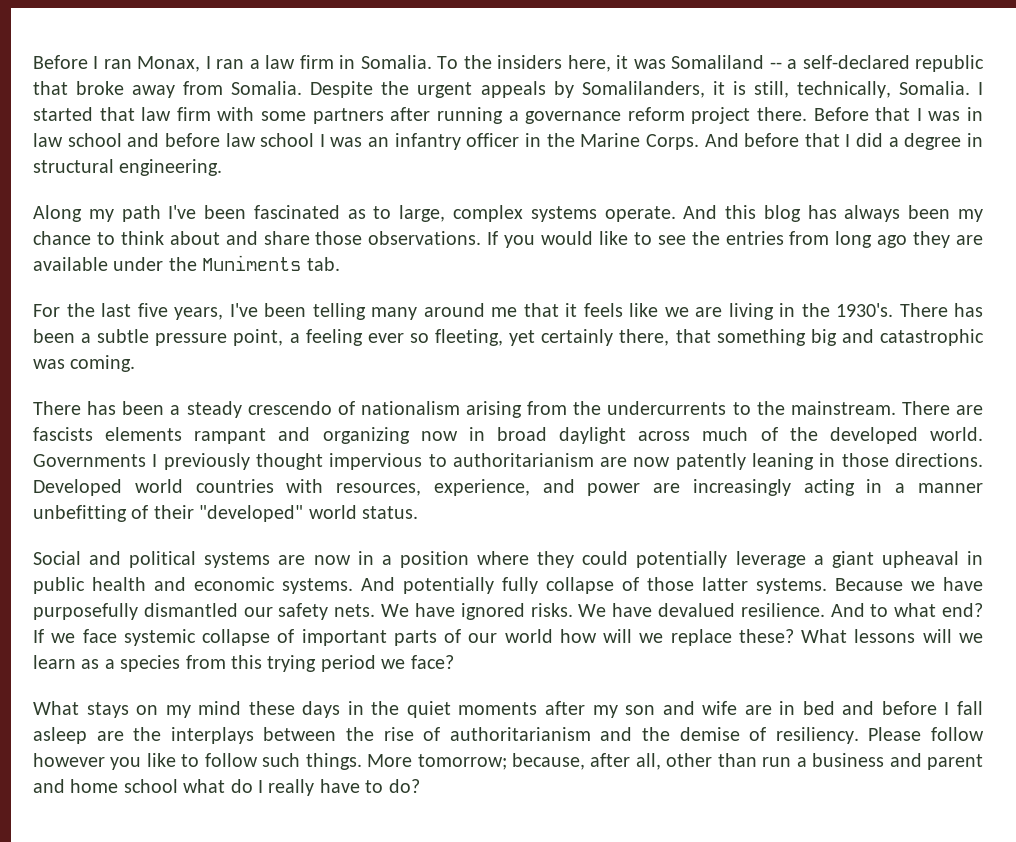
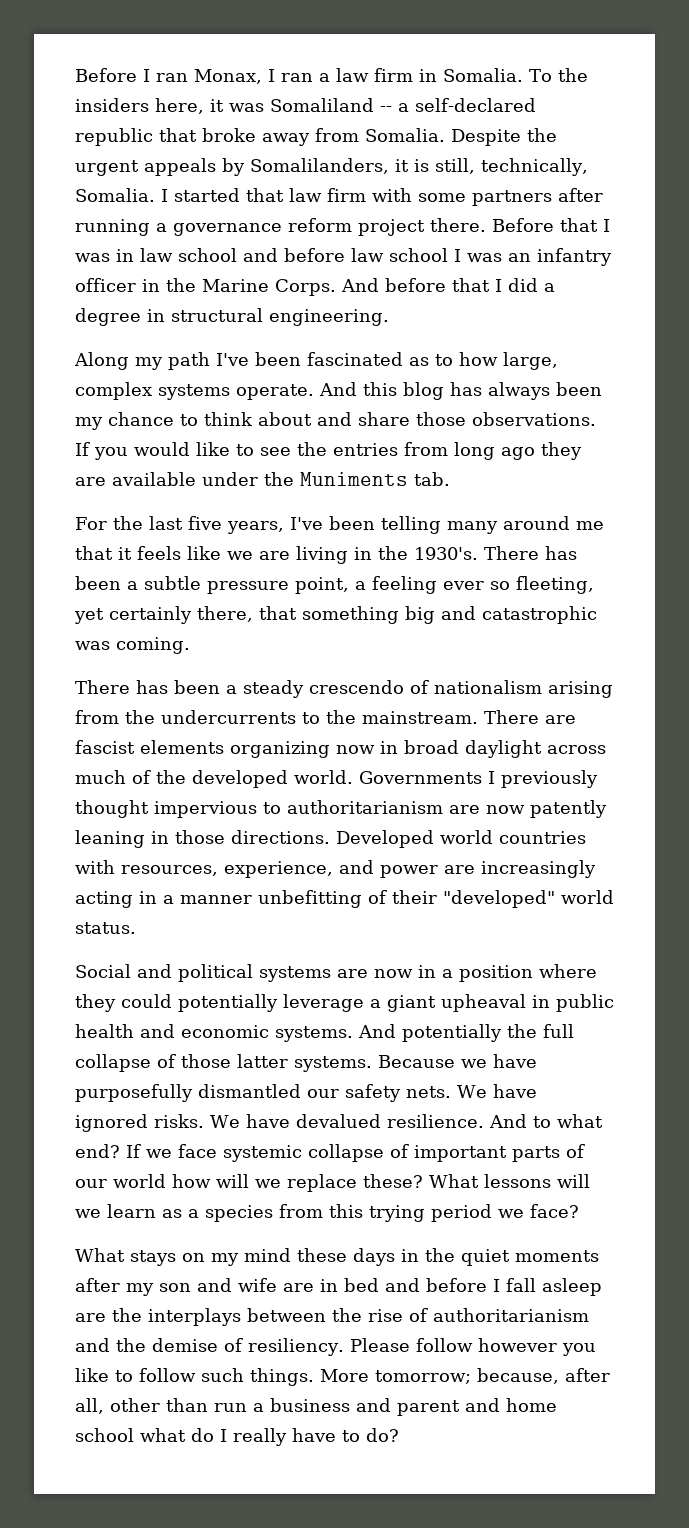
(392, 212) none -> [459,352,498,366] how
[33,427,311,444] fascists elements rampant and -> [75,740,224,754] fascist elements
[502,577,538,594] fully -> [507,1024,574,1038] the full

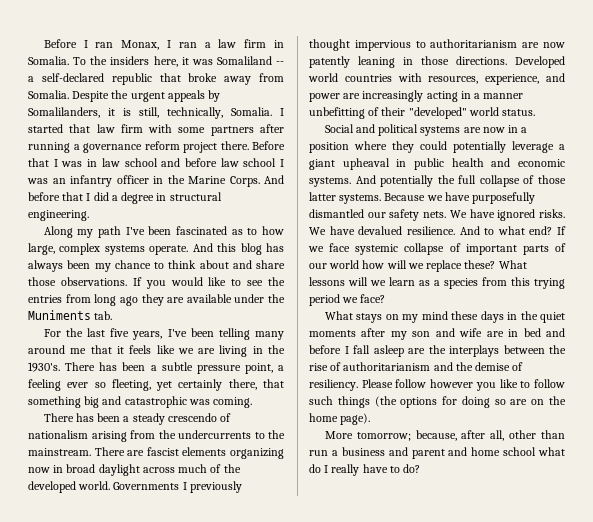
[250,1368,314,1386] things. -> [337,396,566,408] [309,413,371,425] things (the options for doing so are on the home page). //

